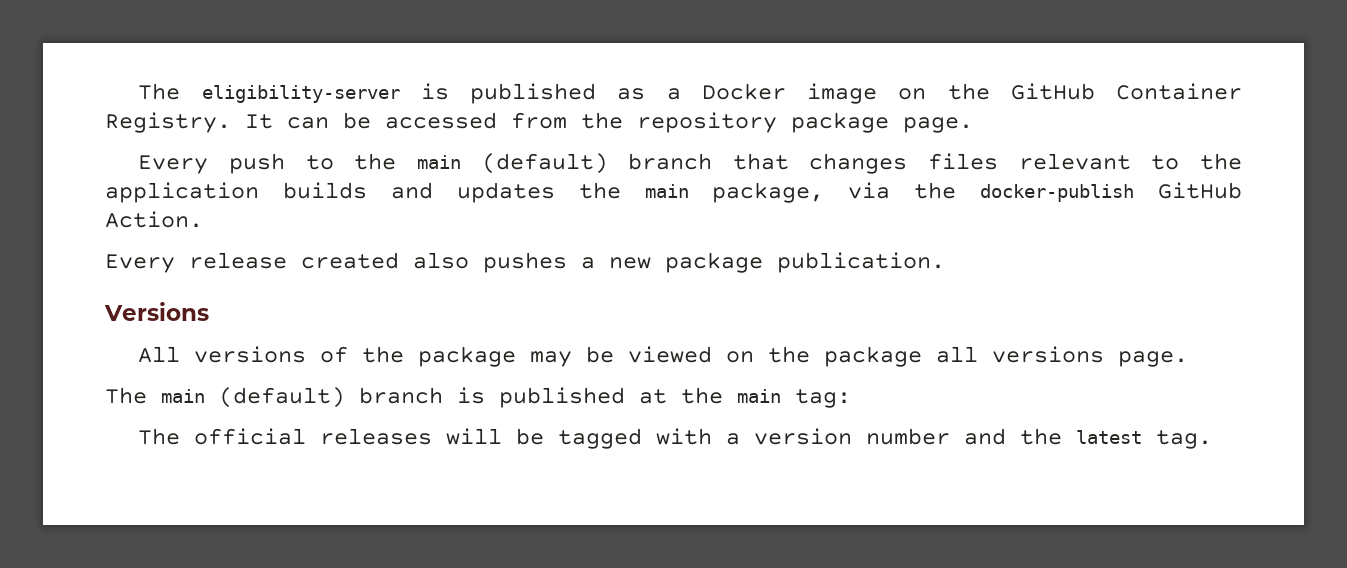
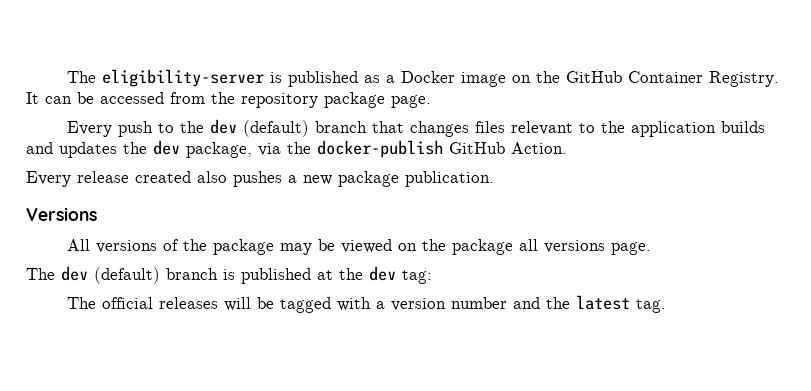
[416,155,461,169] main -> [209,119,237,134] dev
[644,184,689,198] main -> [153,140,180,155] dev
[161,389,205,403] main -> [61,266,88,281] dev
[737,389,781,403] main -> [369,266,396,281] dev

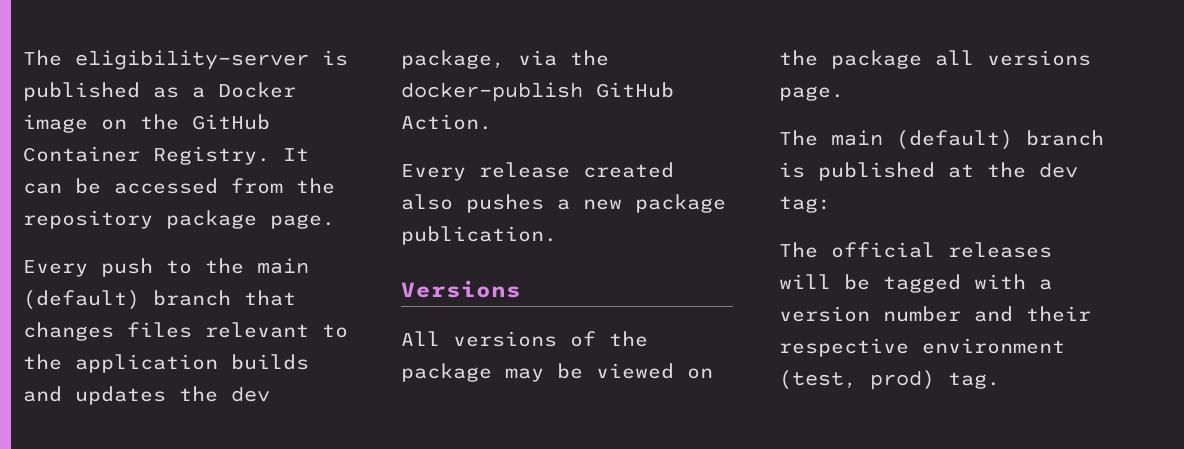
[209,119,237,134] dev -> [257,258,309,274] main
[61,266,88,281] dev -> [831,130,883,146] main
[545,295,630,310] the latest -> [1026,306,1091,322] [779,338,1065,357] [779,370,935,390] their respective environment (test, prod)

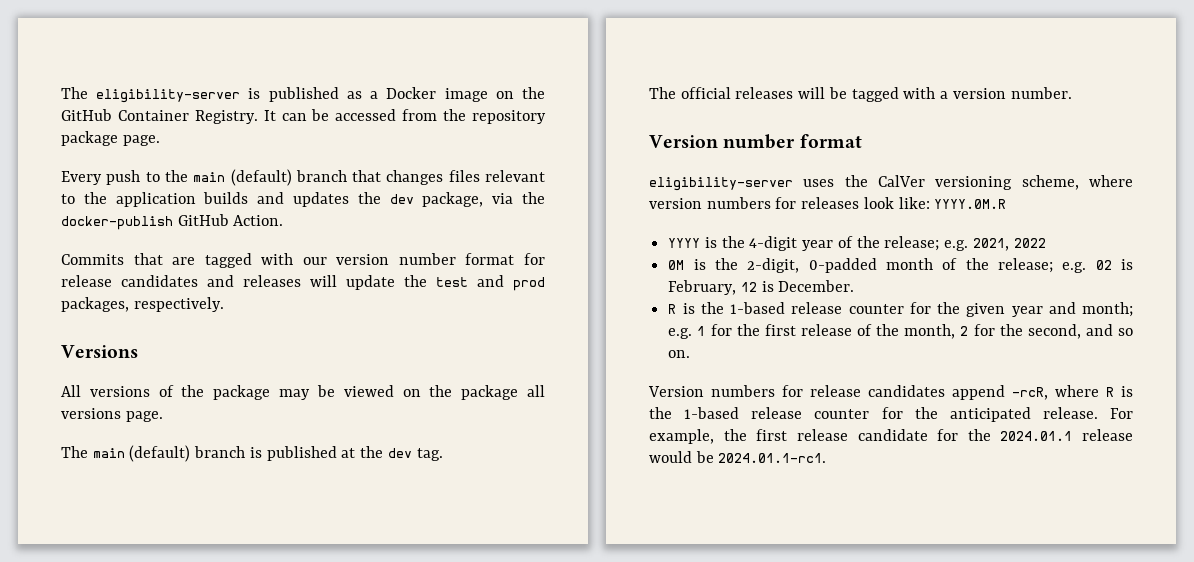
[401,162,674,181] [401,194,726,213] [401,226,557,245] Every release created also pushes a new package publication. -> [61,253,545,268] [61,275,545,291] [61,297,224,312] Commits that are tagged with our version number format for release candidates and releases will update the test and prod packages, respectively.
[779,196,831,213] tag: -> [416,448,443,461] tag.
[883,306,1091,322] [779,338,1065,357] [779,370,1000,390] number and their respective environment (test, prod) tag. -> [1010,87,1072,99] [649,134,862,149] [649,175,1133,191] [649,197,1007,209] [668,236,1046,251] [668,258,1133,273] [668,280,855,295] [668,302,1133,317] [668,324,1133,339] [668,350,691,358] [648,385,1133,400] [649,407,1133,422] [649,429,1133,444] [649,451,827,463] number. // Version number format // eligibility-server uses the CalVer versioning scheme, where version numbers for releases look like: YYYY.0M.R // YYYY is the 4-digit year of the release; e.g. 2021, 2022 // 0M is the 2-digit, 0-padded month of the release; e.g. 02 is February, 12 is December. // R is the 1-based release counter for the given year and month; e.g. 1 for the first release of the month, 2 for the second, and so on. // Version numbers for release candidates append -rcR, where R is the 1-based release counter for the anticipated release. For example, the first release candidate for the 2024.01.1 release would be 2024.01.1-rc1.

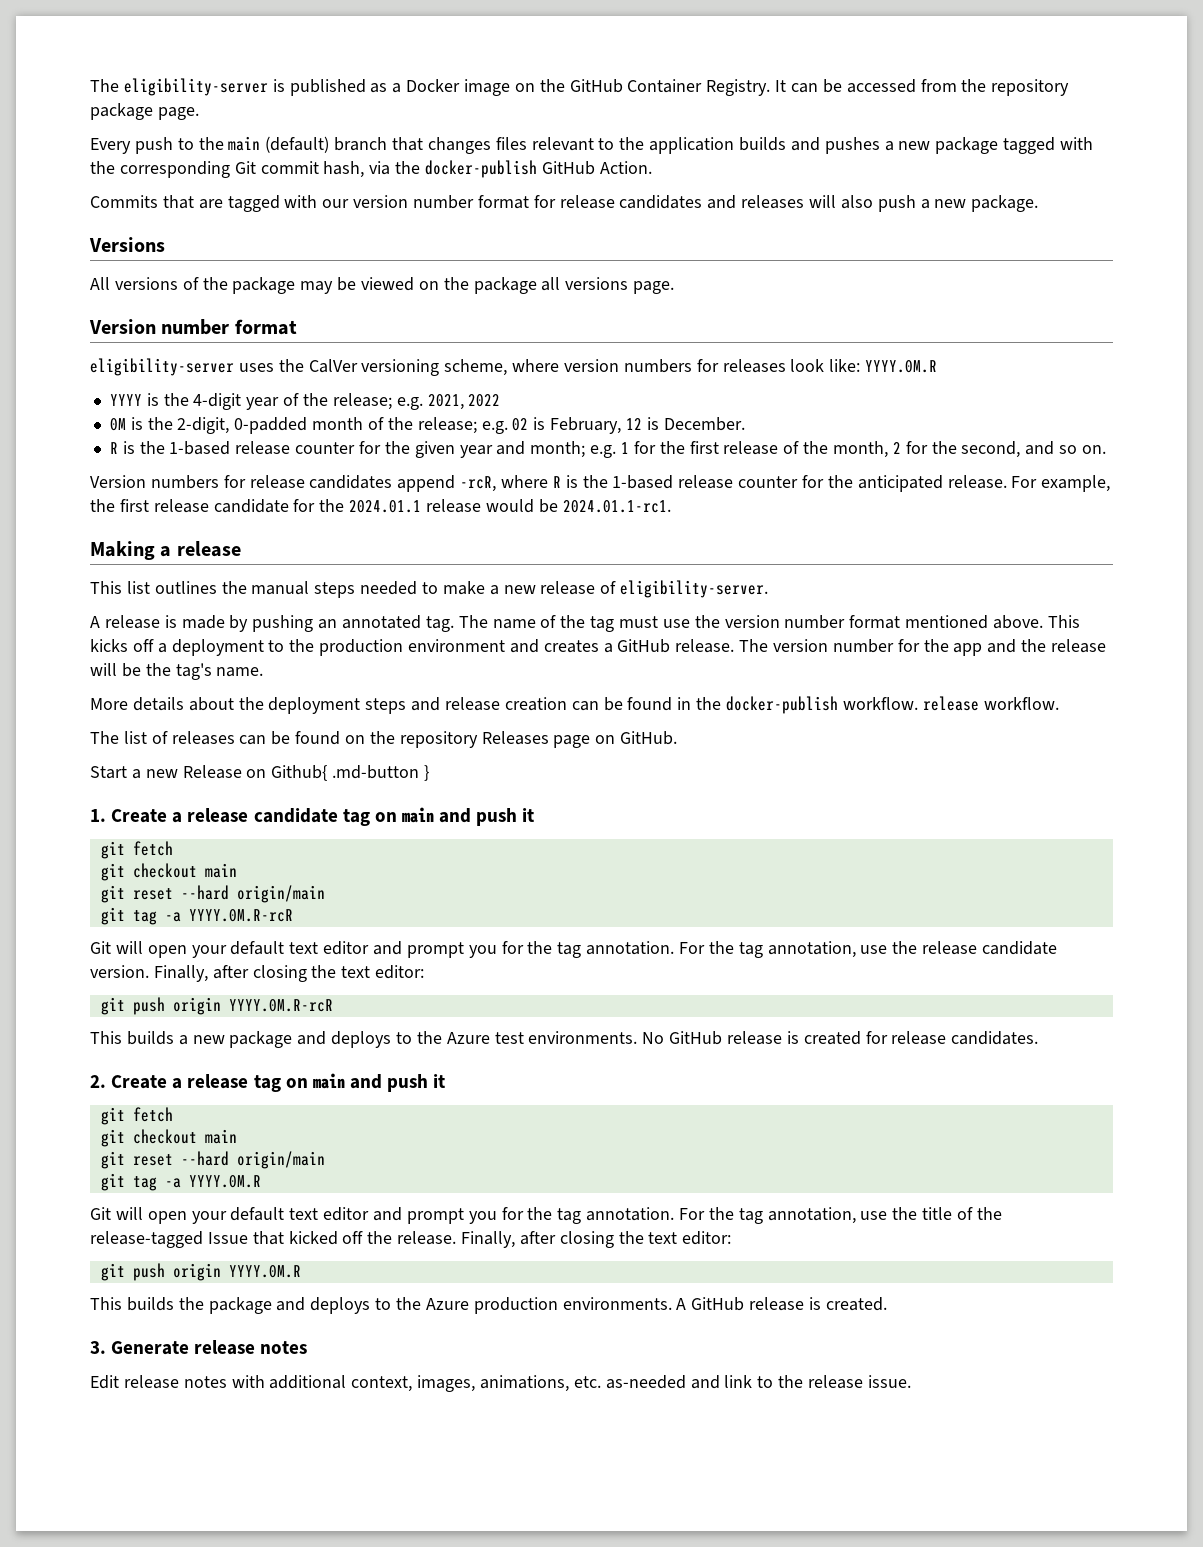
[293,192,484,207] updates the dev package, -> [824,137,1094,154] [90,161,365,178] pushes a new package tagged with the corresponding Git commit hash,
[346,275,545,291] [61,297,224,312] update the test and prod packages, respectively. -> [840,195,1039,212] also push a new package.
[61,445,443,462] [649,87,1072,102] // The main (default) branch is published at the dev tag. // The official releases will be tagged with a version number. -> (675, 287) none
(827, 458) none -> [90,541,241,560] [90,580,769,598] [90,615,1080,632] [90,639,1107,656] [90,663,264,680] [90,696,1059,714] [90,731,678,748] [90,765,430,781] [90,807,535,826] [100,841,173,859] [100,863,237,881] [100,885,325,903] [100,907,293,925] [90,941,1058,958] [90,965,425,982] [100,997,333,1015] [90,1031,1039,1048] [90,1073,446,1092] [100,1107,173,1125] [100,1129,237,1147] [100,1151,325,1169] [100,1173,261,1191] [90,1207,1002,1224] [90,1231,732,1248] [100,1263,301,1281] [90,1297,887,1314] [90,1340,308,1355] [90,1375,911,1392] // Making a release // This list outlines the manual steps needed to make a new release of eligibility-server. // A release is made by pushing an annotated tag. The name of the tag must use the version number format mentioned above. This kicks off a deployment to the production environment and creates a GitHub release. The version number for the app and the release will be the tag's name. // More details about the deployment steps and release creation can be found in the docker-publish workflow. release workflow. // The list of releases can be found on the repository Releases page on GitHub. // Start a new Release on Github{ .md-button } // 1. Create a release candidate tag on main and push it // git fetch // git checkout main // git reset --hard origin/main // git tag -a YYYY.0M.R-rcR // Git will open your default text editor and prompt you for the tag annotation. For the tag annotation, use the release candidate version. Finally, after closing the text editor: // git push origin YYYY.0M.R-rcR // This builds a new package and deploys to the Azure test environments. No GitHub release is created for release candidates. // 2. Create a release tag on main and push it // git fetch // git checkout main // git reset --hard origin/main // git tag -a YYYY.0M.R // Git will open your default text editor and prompt you for the tag annotation. For the tag annotation, use the title of the release-tagged Issue that kicked off the release. Finally, after closing the text editor: // git push origin YYYY.0M.R // This builds the package and deploys to the Azure production environments. A GitHub release is created. // 3. Generate release notes // Edit release notes with additional context, images, animations, etc. as-needed and link to the release issue.

